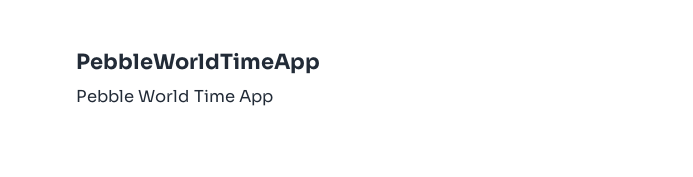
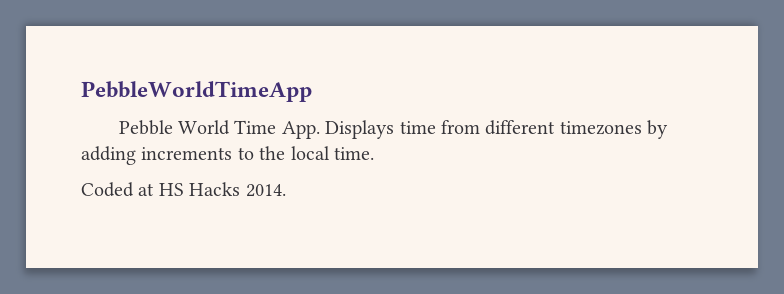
[239,89,274,106] App -> [281,120,669,139] [81,146,374,165] [81,182,286,197] App. Displays time from different timezones by adding increments to the local time. // Coded at HS Hacks 2014.

